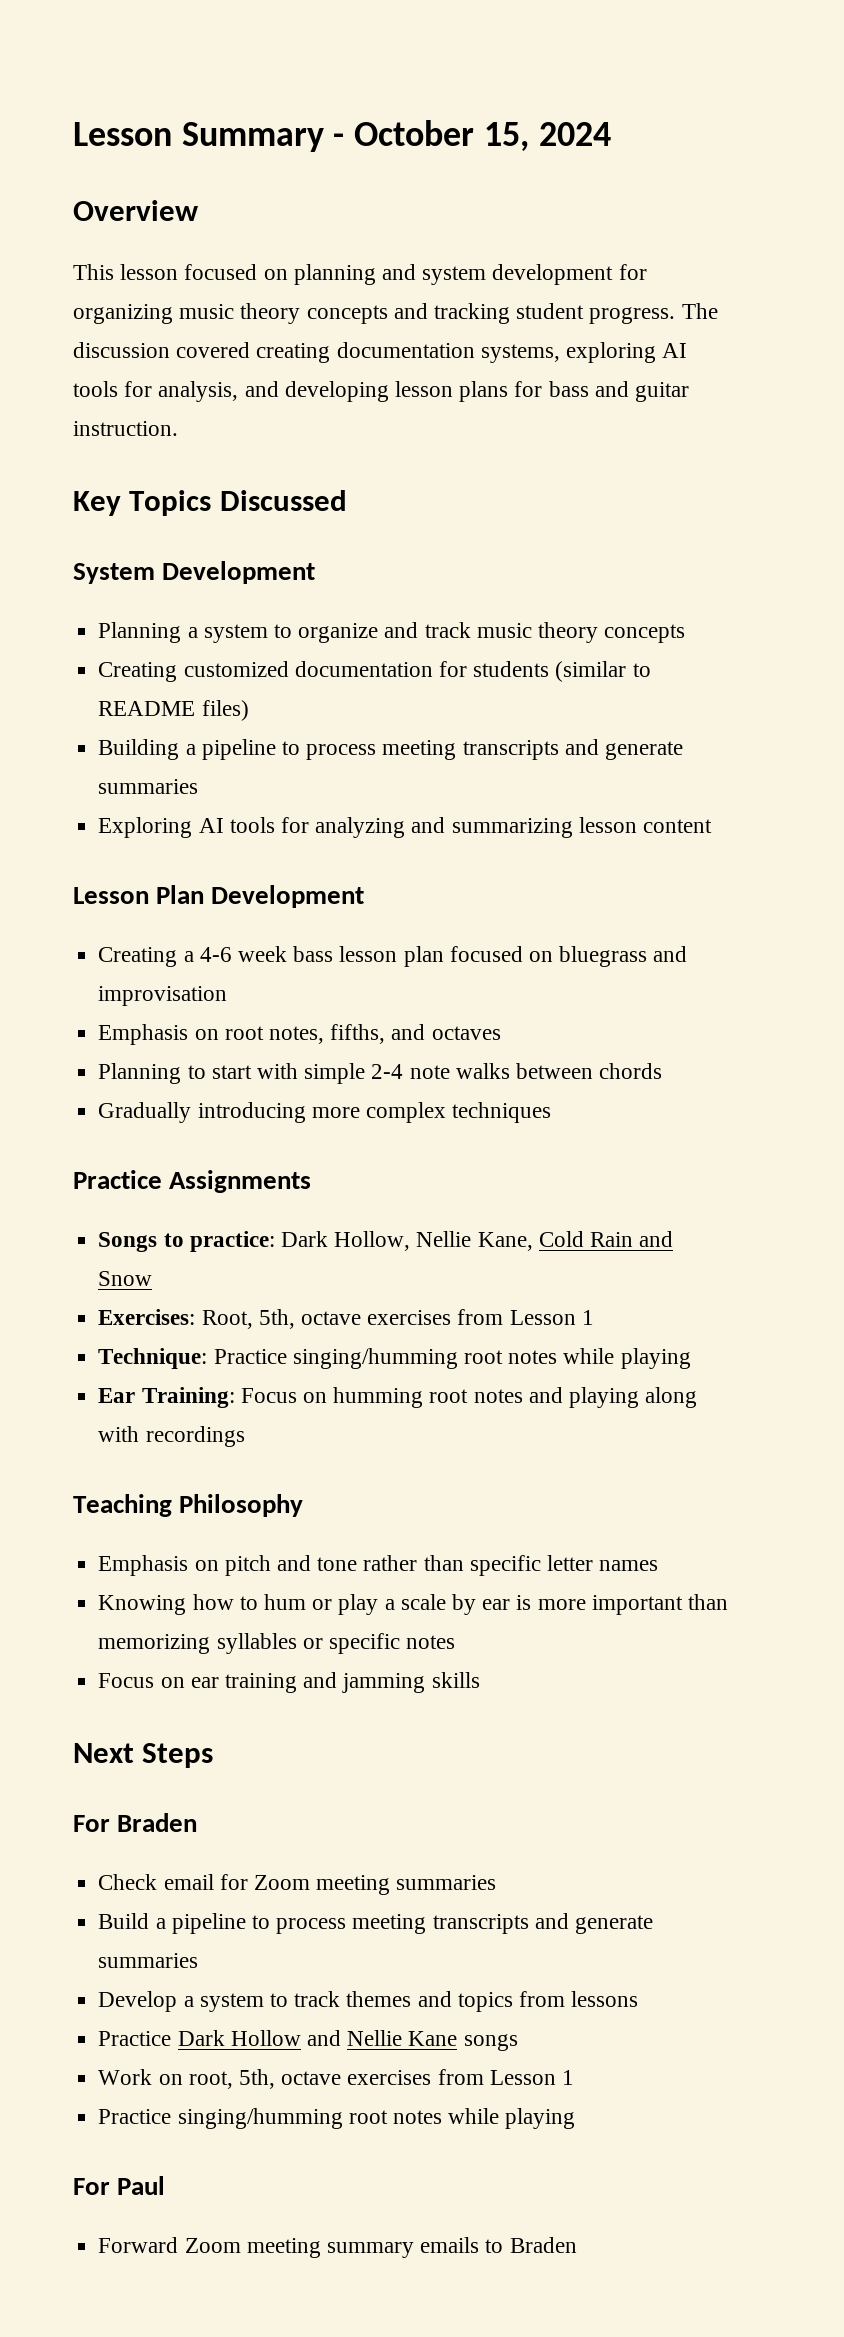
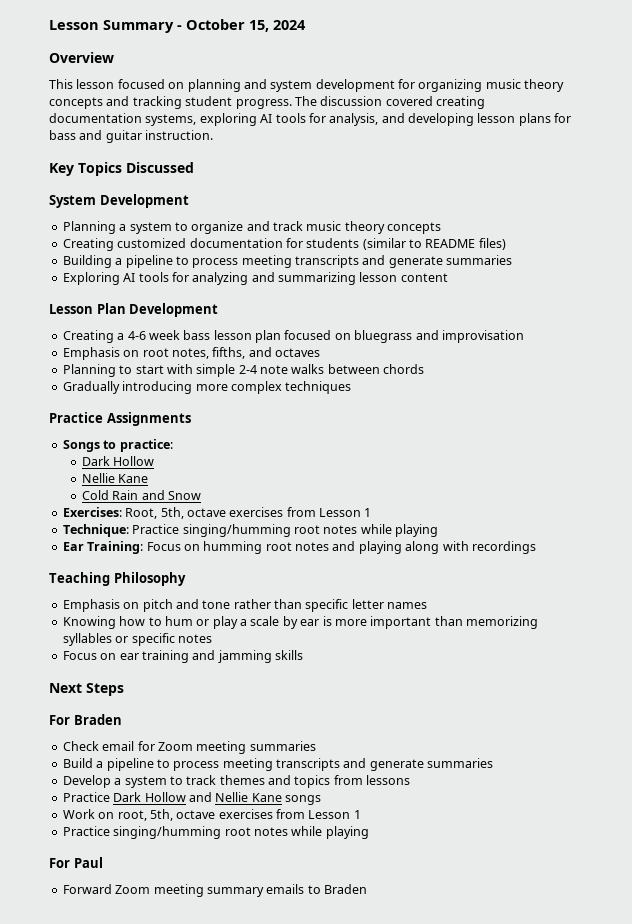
[280,1231,533,1251] Dark Hollow, Nellie Kane, -> [81,456,155,466] [81,473,149,483] // Dark Hollow // Nellie Kane //

